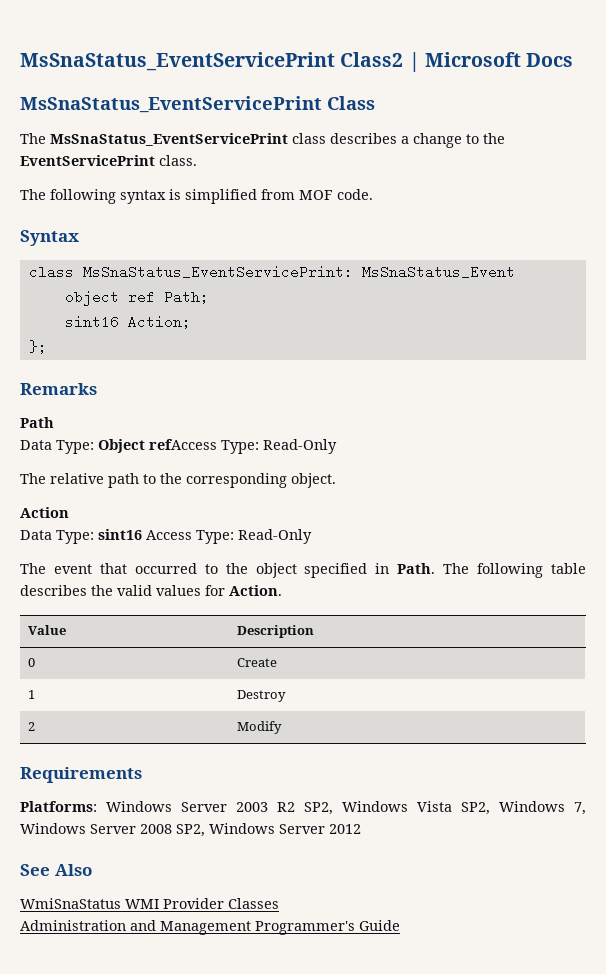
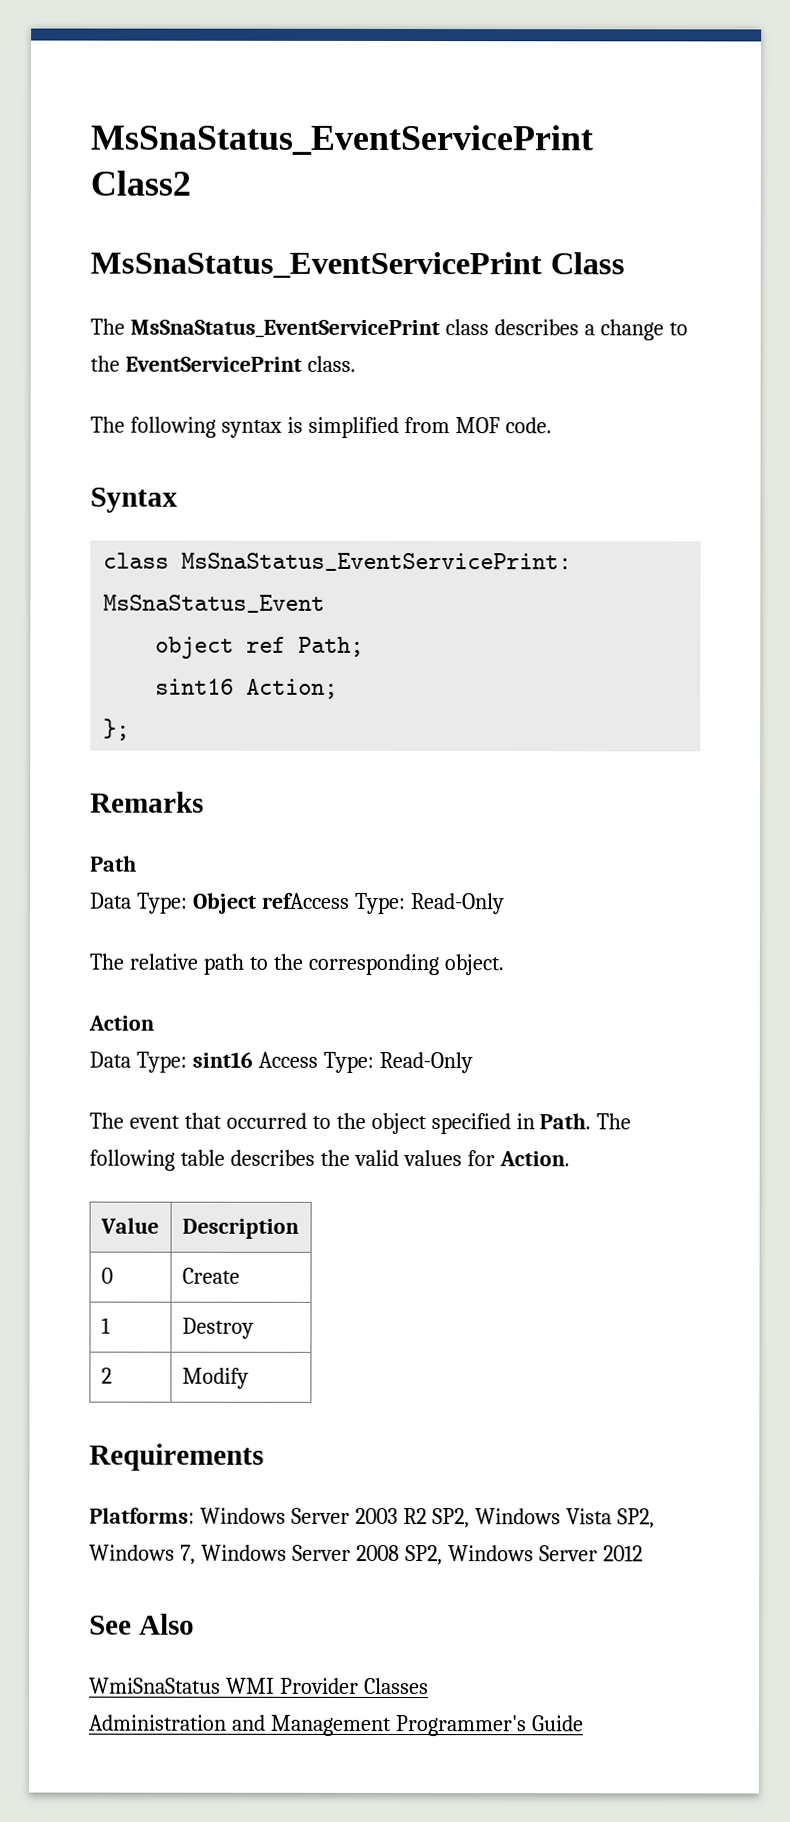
[408,52,574,72] | Microsoft Docs -> (191, 183) none

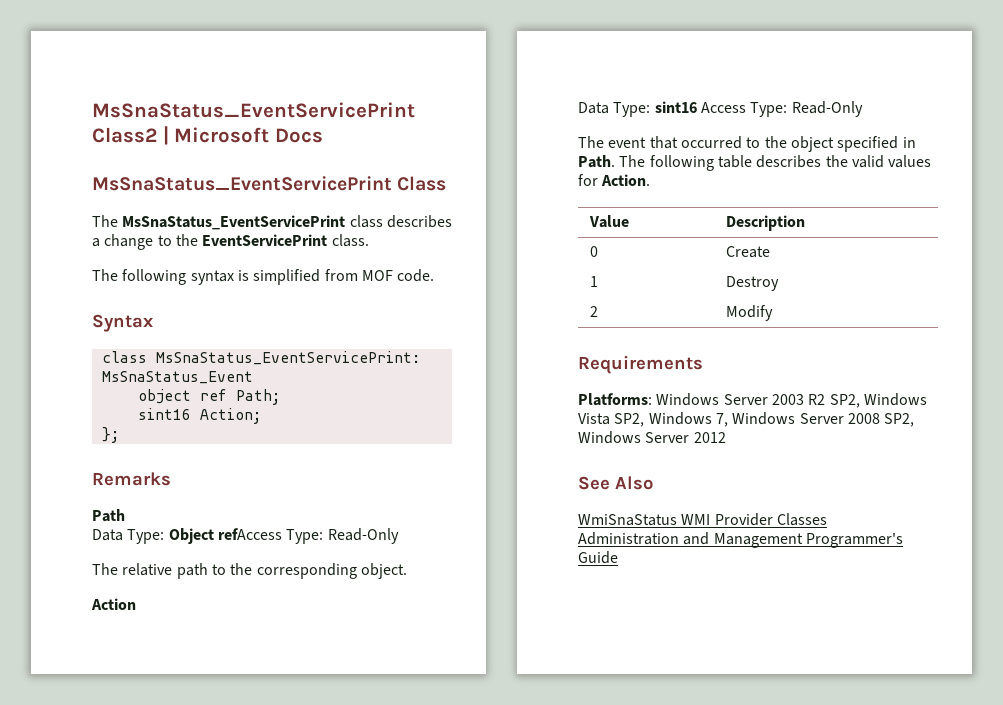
(191, 183) none -> [162,126,323,145] | Microsoft Docs

